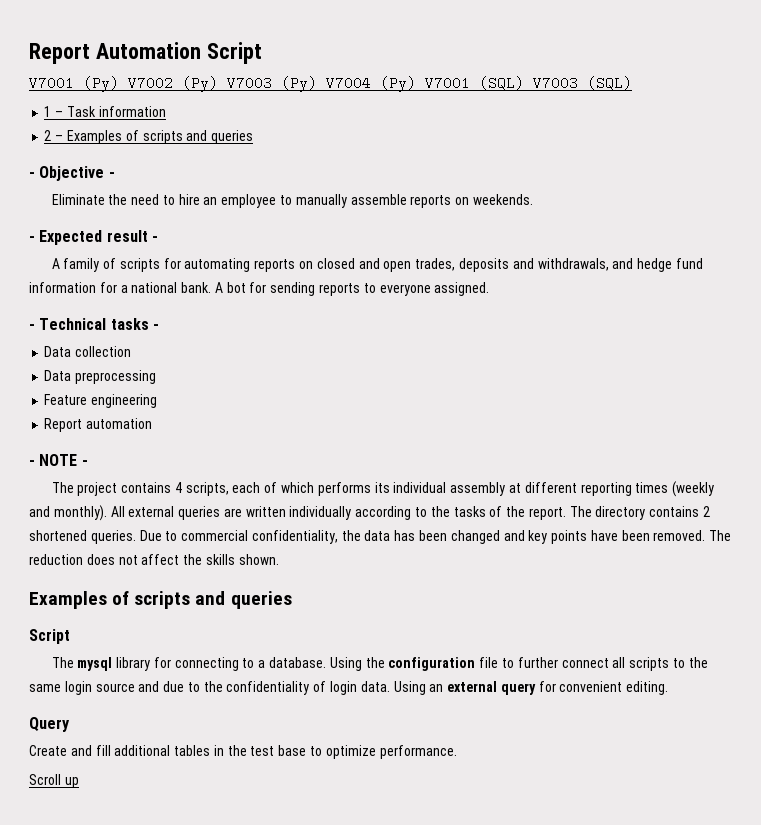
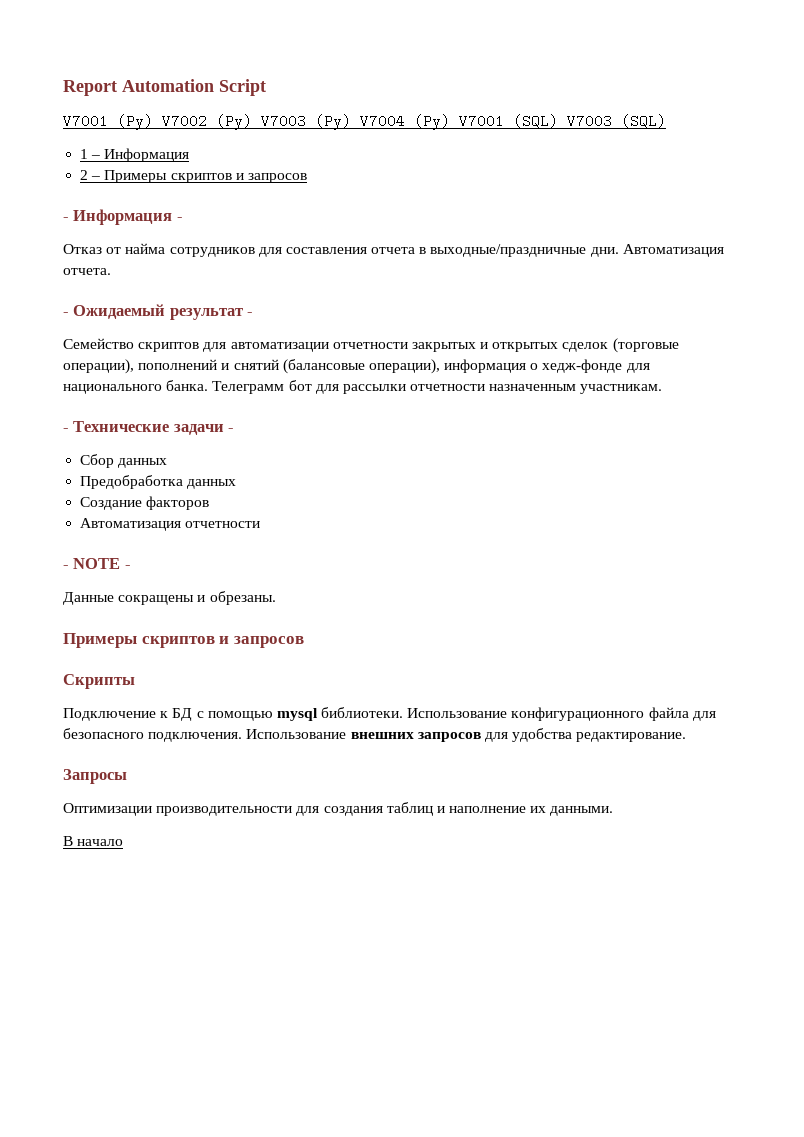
[66,106,166,117] Task information -> [104,148,190,162] Информация
[66,130,254,144] [29,166,115,181] [51,194,533,208] [29,230,158,245] [51,258,703,272] [29,282,490,296] [29,318,159,330] [44,346,132,357] [44,370,157,384] [44,394,158,408] [44,418,153,432] [29,454,88,466] [51,481,715,497] [29,505,711,521] [29,530,732,544] [29,554,279,565] [29,591,292,609] [29,629,70,644] [51,657,708,671] [29,681,669,695] [29,717,70,732] [29,745,457,759] [29,774,79,788] Examples of scripts and queries // - Objective - // Eliminate the need to hire an employee to manually assemble reports on weekends. // - Expected result - // A family of scripts for automating reports on closed and open trades, deposits and withdrawals, and hedge fund information for a national bank. A bot for sending reports to everyone assigned. // - Technical tasks - // Data collection // Data preprocessing // Feature engineering // Report automation // - NOTE - // The project contains 4 scripts, each of which performs its individual assembly at different reporting times (weekly and monthly). All external queries are written individually according to the tasks of the report. The directory contains 2 shortened queries. Due to commercial confidentiality, the data has been changed and key points have been removed. The reduction does not affect the skills shown. // Examples of scripts and queries // Script // The mysql library for connecting to a database. Using the configuration file to further connect all scripts to the same login source and due to the confidentiality of login data. Using an external query for convenient editing. // Query // Create and fill additional tables in the test base to optimize performance. // Scroll up -> [104,170,307,183] [63,209,183,225] [63,243,724,257] [63,268,111,275] [63,304,254,320] [63,338,679,353] [63,359,650,374] [63,380,663,394] [63,421,235,435] [80,454,168,468] [80,475,237,489] [80,496,210,510] [80,518,261,531] [63,558,131,569] [63,591,276,605] [63,633,304,648] [63,674,135,689] [63,707,716,721] [63,728,687,742] [63,769,127,784] [63,802,614,816] [63,836,124,846] Примеры скриптов и запросов // - Информация - // Отказ от найма сотрудников для составления отчета в выходные/праздничные дни. Автоматизация отчета. // - Ожидаемый результат - // Семейство скриптов для автоматизации отчетности закрытых и открытых сделок (торговые операции), пополнений и снятий (балансовые операции), информация о хедж-фонде для национального банка. Телеграмм бот для рассылки отчетности назначенным участникам. // - Технические задачи - // Сбор данных // Предобработка данных // Создание факторов // Автоматизация отчетности // - NOTE - // Данные сокращены и обрезаны. // Примеры скриптов и запросов // Скрипты // Подключение к БД с помощью mysql библиотеки. Использование конфигурационного файла для безопасного подключения. Использование внешних запросов для удобства редактирование. // Запросы // Оптимизации производительности для создания таблиц и наполнение их данными. // В начало

